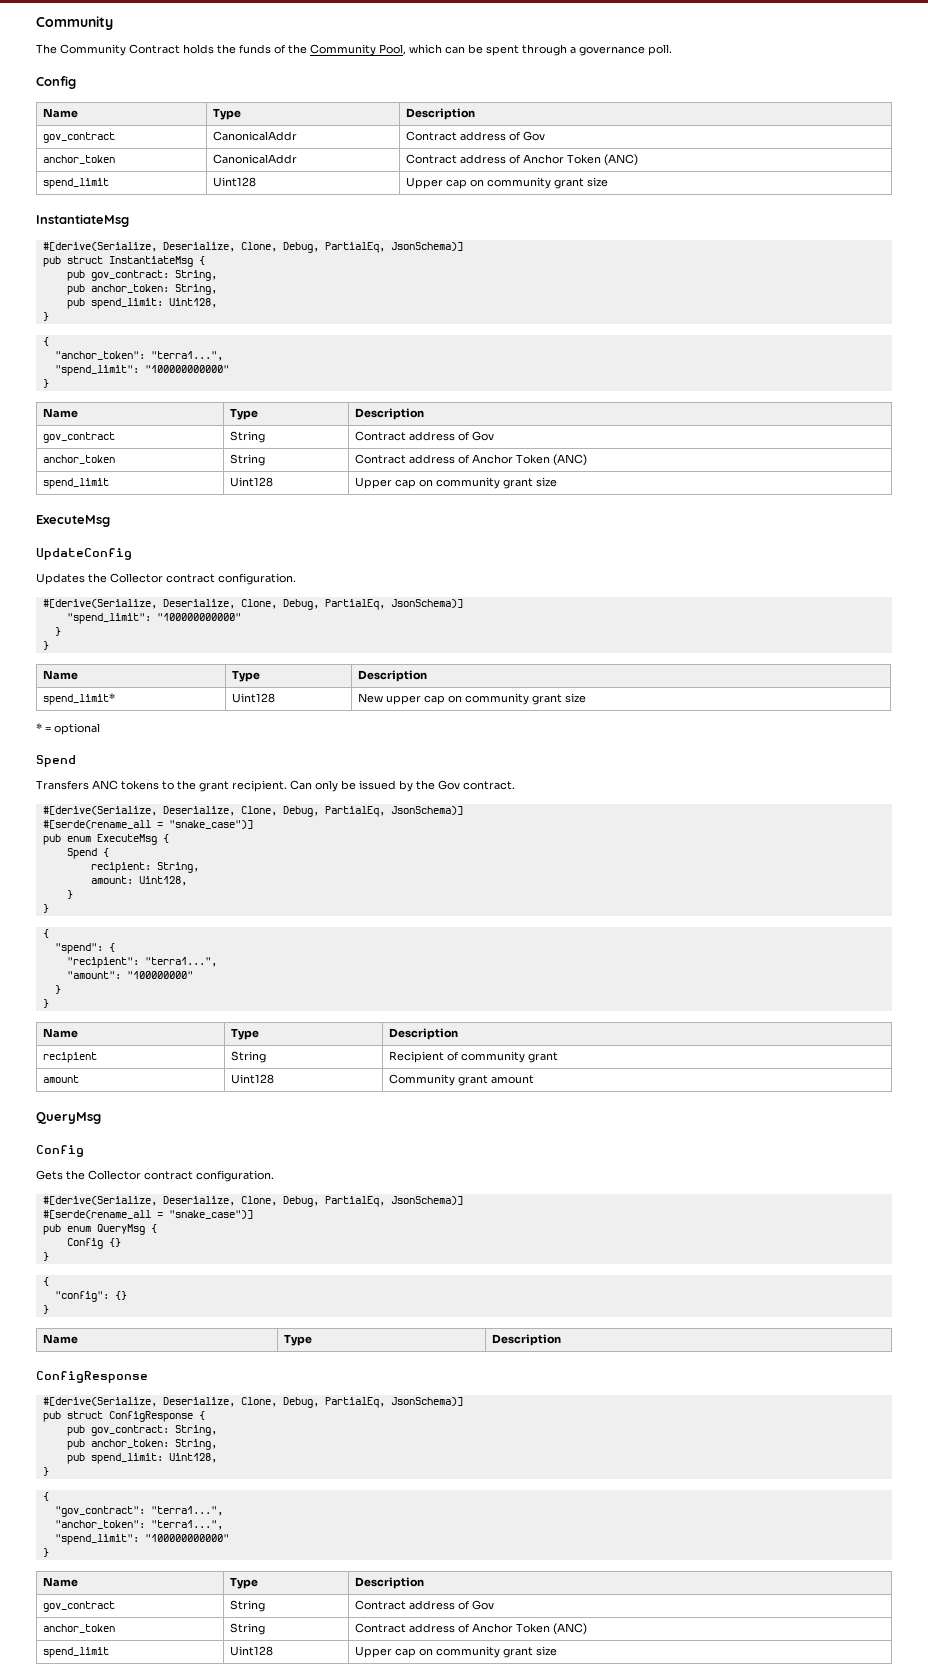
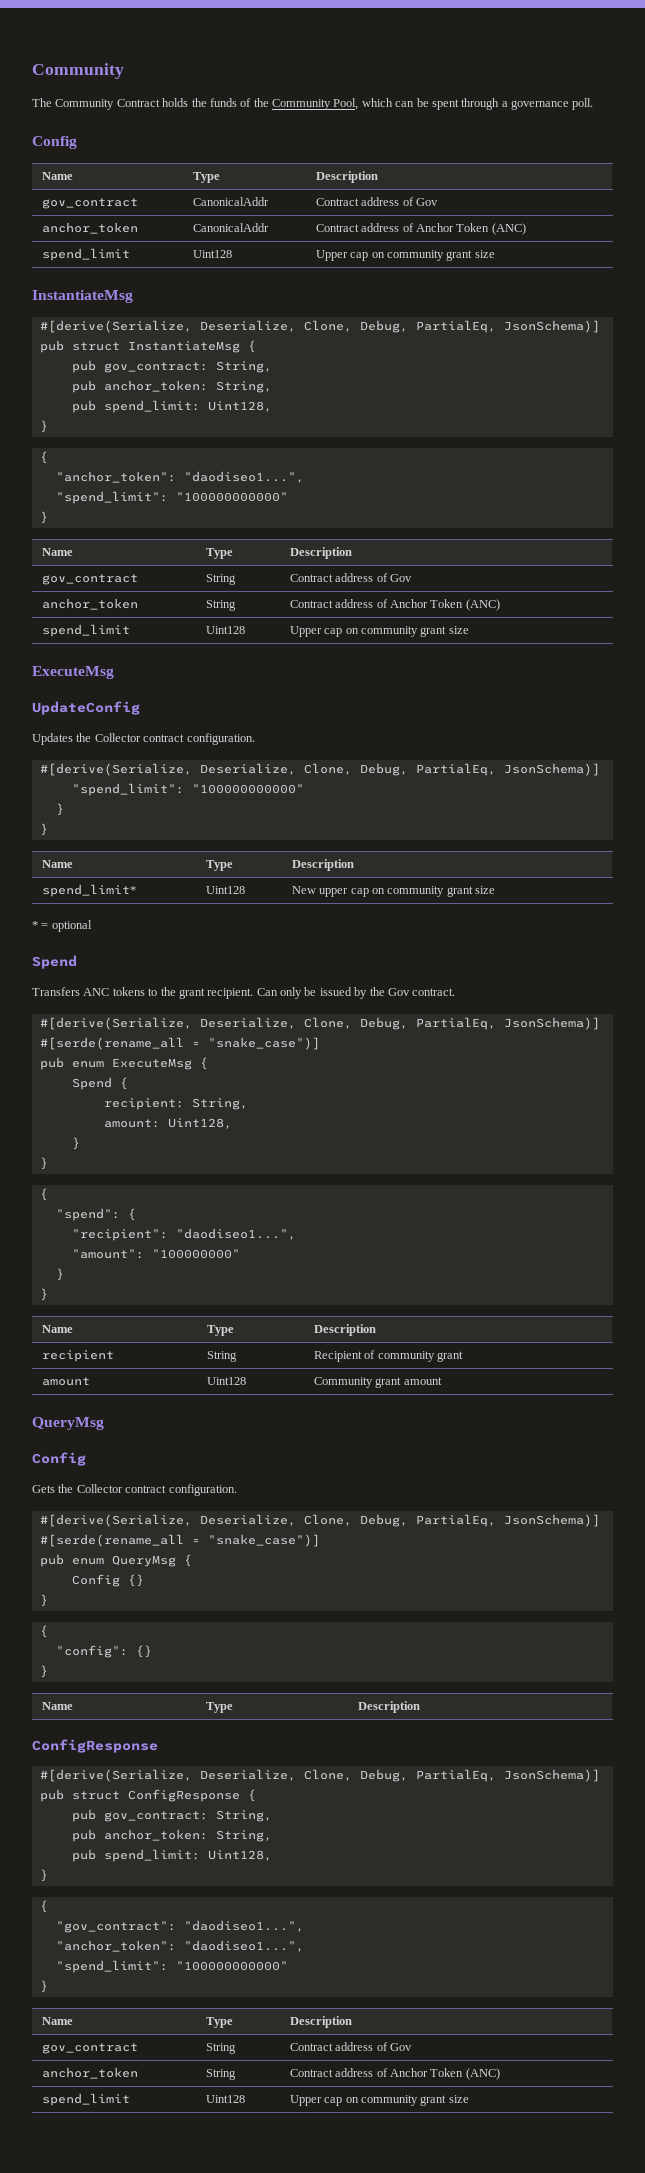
[150,351,223,361] "terra1...", -> [183,471,304,483] "daodiseo1...",
[144,957,217,967] "terra1...", -> [175,1228,296,1240] "daodiseo1...",
[150,1506,223,1516] [54,1520,223,1530] "terra1...", // "anchor_token": "terra1...", -> [183,1920,304,1932] [55,1940,304,1952] "daodiseo1...", // "anchor_token": "daodiseo1...",

